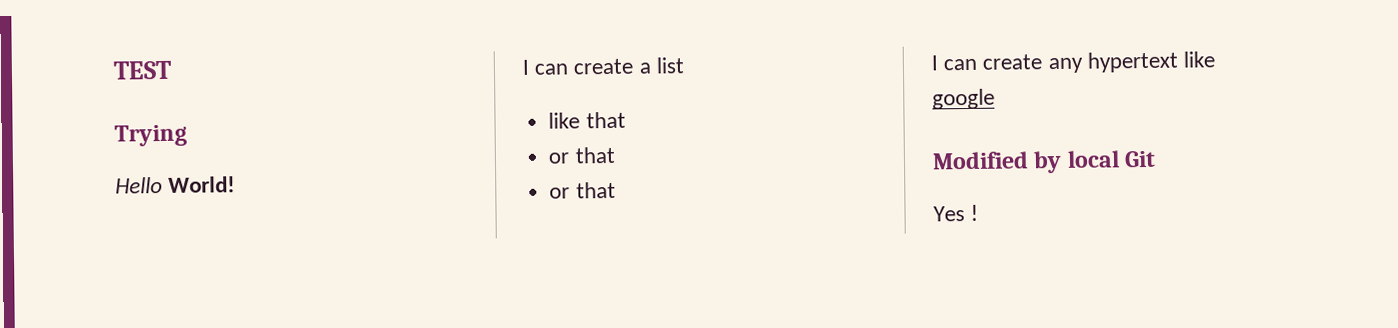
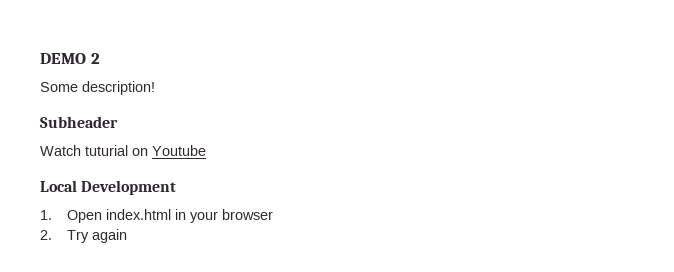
[113,60,172,80] [114,124,187,147] [115,176,236,194] [522,57,684,75] [548,111,626,129] [548,146,615,164] [549,181,616,199] [931,51,1216,74] [932,88,995,110] [932,150,1157,174] [933,204,979,222] TEST // Trying // Hello World! // I can create a list // like that // or that // or that // I can create any hypertext like google // Modified by local Git // Yes ! -> [40,53,100,64] [40,81,155,95] [40,116,118,128] [40,145,206,156] [40,180,177,195] [40,209,273,223] [40,229,127,243] DEMO 2 // Some description! // Subheader // Watch tuturial on Youtube // Local Development // 1. Open index.html in your browser // 2. Try again

